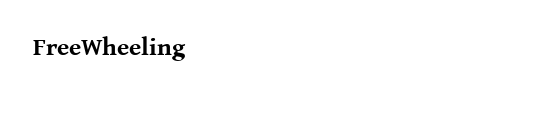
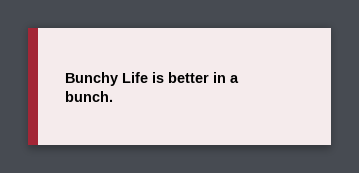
[33,36,186,61] FreeWheeling -> [65,72,239,86] [65,91,113,102] Bunchy Life is better in a bunch.

